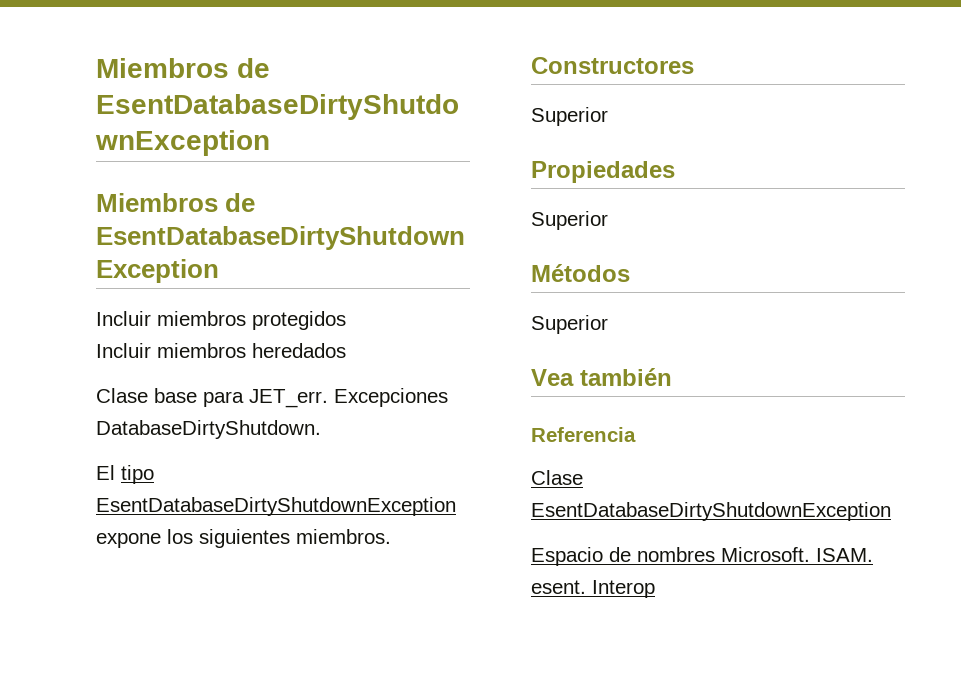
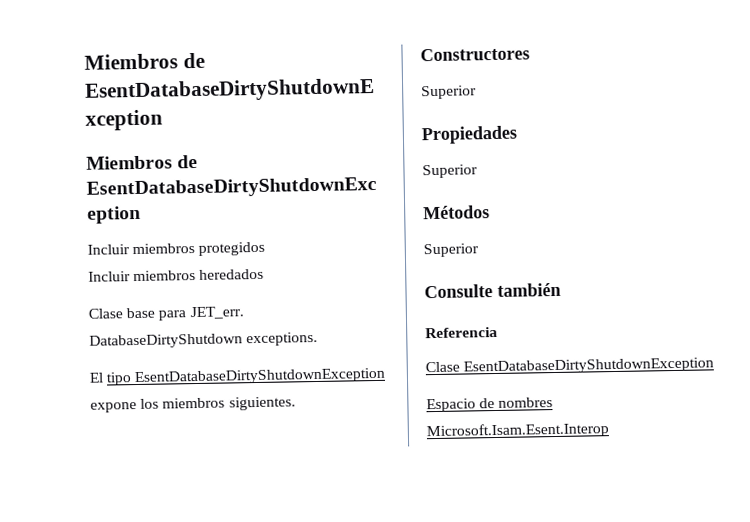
[334,388,448,407] [96,420,321,439] Excepciones DatabaseDirtyShutdown. -> [89,331,319,349] DatabaseDirtyShutdown exceptions.
[199,529,391,548] siguientes miembros. -> [162,396,296,411] miembros siguientes.
[531,369,574,386] Vea -> [424,284,493,299] Consulte
[721,547,873,562] [531,580,655,598] Microsoft. ISAM. esent. Interop -> [426,422,609,440] Microsoft.Isam.Esent.Interop

